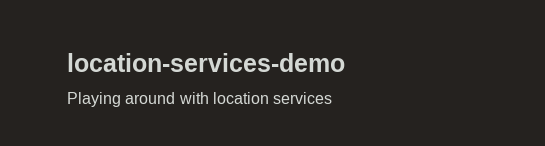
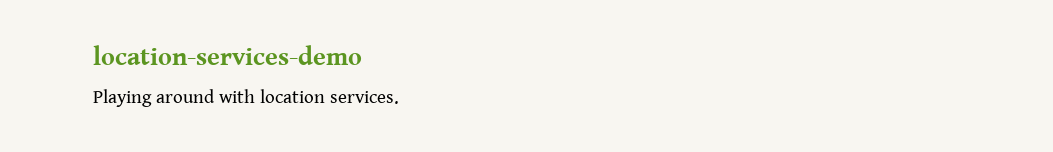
[273,92,333,104] services -> [329,91,399,104] services.

